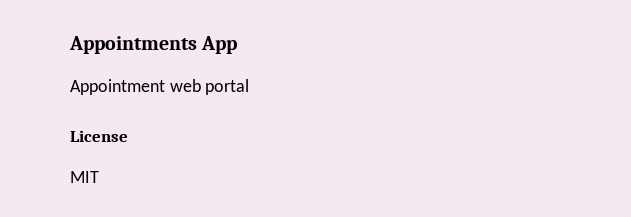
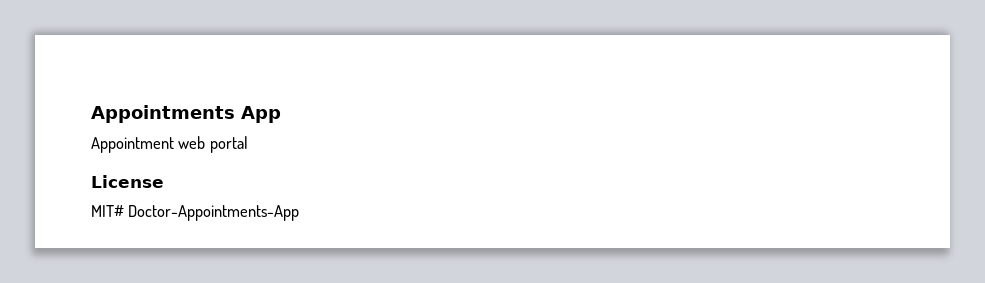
[70,171,99,183] MIT -> [91,205,300,221] MIT# Doctor-Appointments-App

